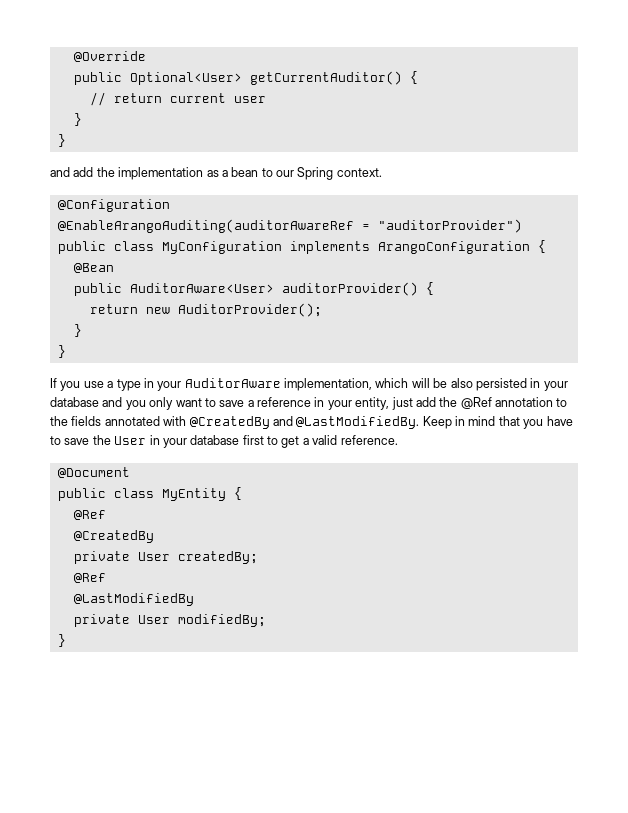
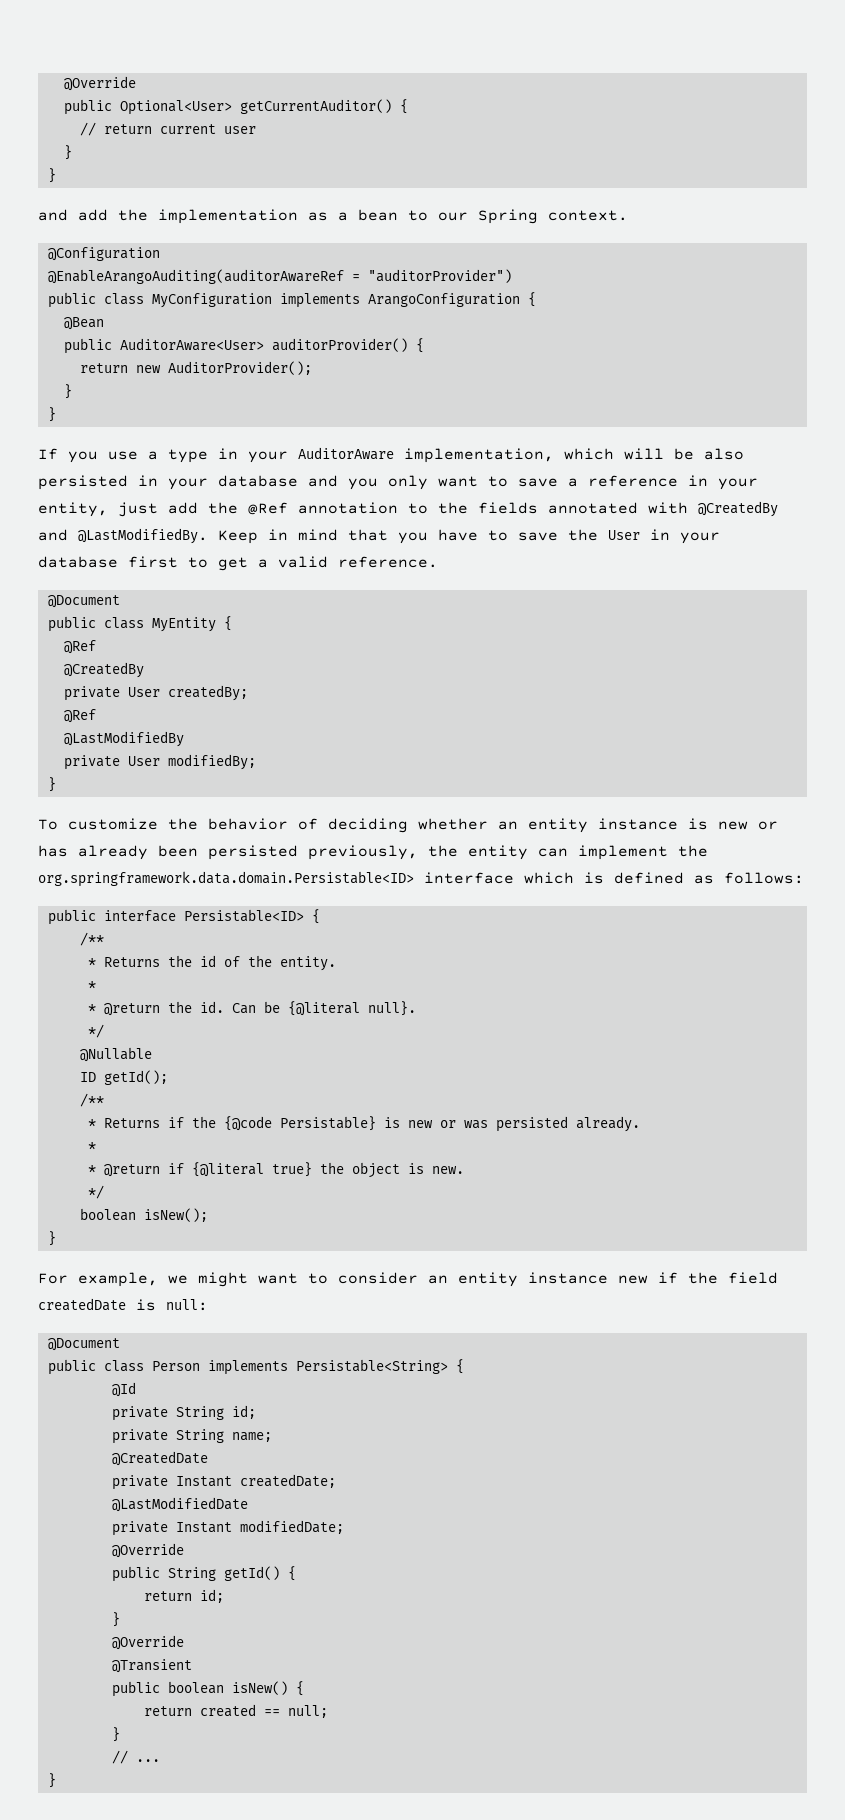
(66, 640) none -> [38,818,778,833] [38,845,708,860] [38,871,804,887] [47,909,320,925] [79,932,104,946] [87,955,336,971] [87,981,96,990] [87,1001,416,1016] [87,1024,104,1038] [79,1047,152,1062] [79,1070,168,1085] [79,1093,104,1107] [87,1116,640,1132] [87,1142,96,1151] [87,1162,464,1178] [87,1185,104,1199] [79,1208,208,1222] [47,1231,56,1246] [38,1272,778,1287] [38,1298,208,1311] [47,1338,120,1351] [47,1359,464,1375] [111,1382,136,1397] [111,1405,256,1421] [111,1429,272,1444] [111,1451,208,1466] [111,1474,336,1490] [111,1497,248,1512] [111,1520,344,1536] [111,1543,184,1558] [111,1566,296,1582] [143,1589,224,1603] [111,1612,120,1627] [111,1635,184,1650] [111,1659,192,1673] [111,1681,304,1697] [143,1704,328,1718] [111,1727,120,1742] [111,1750,160,1764] [47,1773,56,1788] // To customize the behavior of deciding whether an entity instance is new or has already been persisted previously, the entity can implement the org.springframework.data.domain.Persistable<ID> interface which is defined as follows: // public interface Persistable<ID> { // /** // * Returns the id of the entity. // * // * @return the id. Can be {@literal null}. // */ // @Nullable // ID getId(); // /** // * Returns if the {@code Persistable} is new or was persisted already. // * // * @return if {@literal true} the object is new. // */ // boolean isNew(); // } // For example, we might want to consider an entity instance new if the field createdDate is null: // @Document // public class Person implements Persistable<String> { // @Id // private String id; // private String name; // @CreatedDate // private Instant createdDate; // @LastModifiedDate // private Instant modifiedDate; // @Override // public String getId() { // return id; // } // @Override // @Transient // public boolean isNew() { // return created == null; // } // // ... // }

